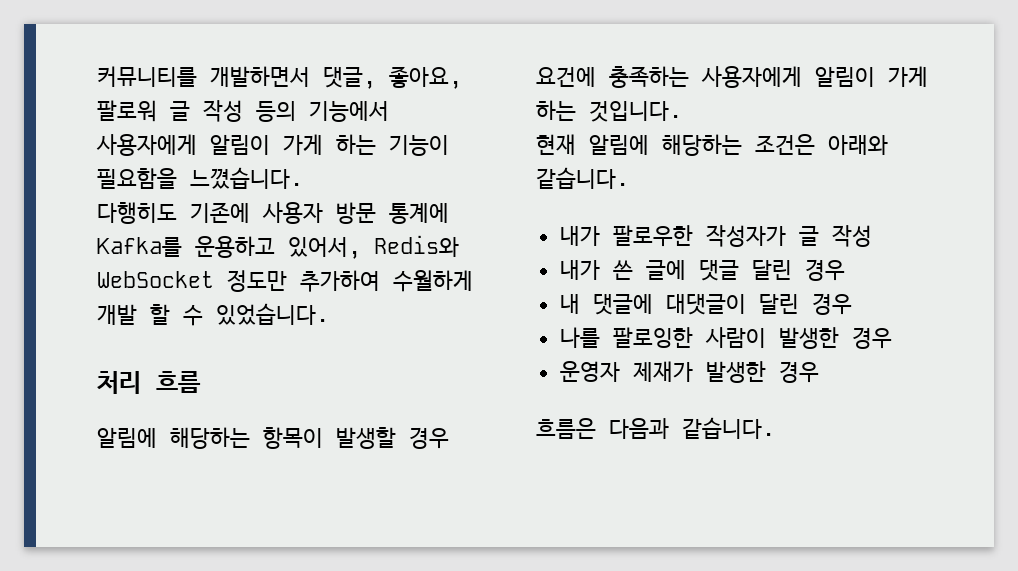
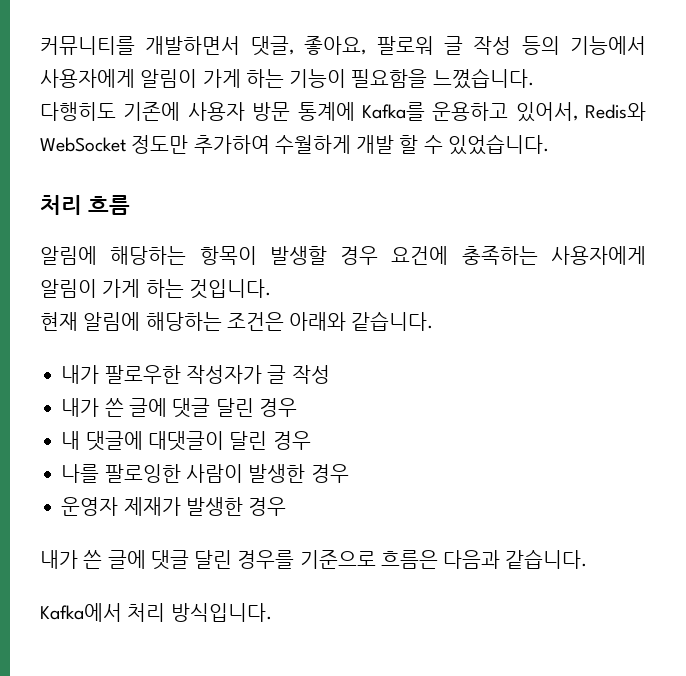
(819, 372) none -> [40,550,376,570] 내가 쓴 글에 댓글 달린 경우를 기준으로
(775, 428) none -> [40,603,272,622] // Kafka에서 처리 방식입니다.

